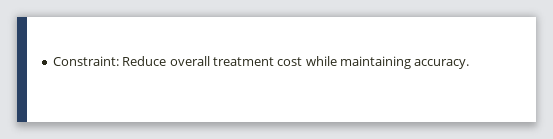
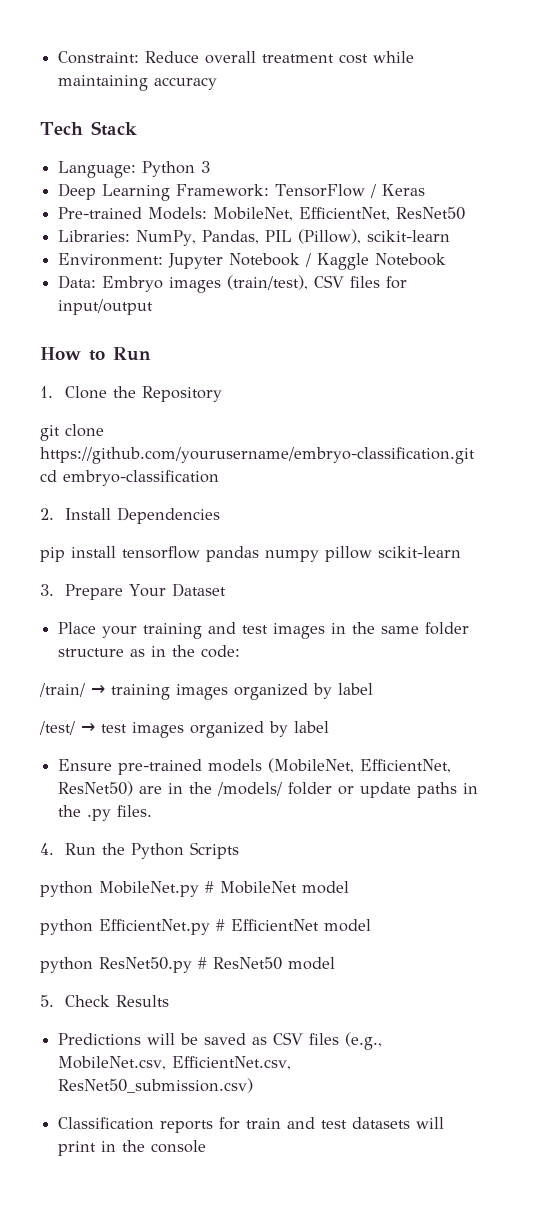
[414,59,470,69] accuracy. -> [154,77,218,90] [40,121,137,136] [58,161,211,178] [58,183,426,201] [58,207,466,221] [58,229,451,246] [58,253,447,270] [58,275,408,293] [58,299,154,315] [40,347,151,361] [40,386,223,402] [40,424,104,441] [40,447,475,464] [40,470,219,486] [40,507,221,524] [40,546,461,562] [40,583,227,600] [58,622,470,639] [58,645,241,658] [39,683,373,700] [39,721,329,738] [58,758,452,775] [58,781,479,798] [58,805,153,821] [40,842,240,859] [40,881,349,897] [40,919,371,935] [40,957,335,973] [40,995,170,1007] [58,1032,383,1050] [58,1056,292,1070] [58,1078,254,1093] [58,1117,445,1133] [58,1140,207,1156] accuracy // Tech Stack // Language: Python 3 // Deep Learning Framework: TensorFlow / Keras // Pre-trained Models: MobileNet, EfficientNet, ResNet50 // Libraries: NumPy, Pandas, PIL (Pillow), scikit-learn // Environment: Jupyter Notebook / Kaggle Notebook // Data: Embryo images (train/test), CSV files for input/output // How to Run // 1. Clone the Repository // git clone https://github.com/yourusername/embryo-classification.git cd embryo-classification // 2. Install Dependencies // pip install tensorflow pandas numpy pillow scikit-learn // 3. Prepare Your Dataset // Place your training and test images in the same folder structure as in the code: // /train/ → training images organized by label // /test/ → test images organized by label // Ensure pre-trained models (MobileNet, EfficientNet, ResNet50) are in the /models/ folder or update paths in the .py files. // 4. Run the Python Scripts // python MobileNet.py # MobileNet model // python EfficientNet.py # EfficientNet model // python ResNet50.py # ResNet50 model // 5. Check Results // Predictions will be saved as CSV files (e.g., MobileNet.csv, EfficientNet.csv, ResNet50_submission.csv) // Classification reports for train and test datasets will print in the console

